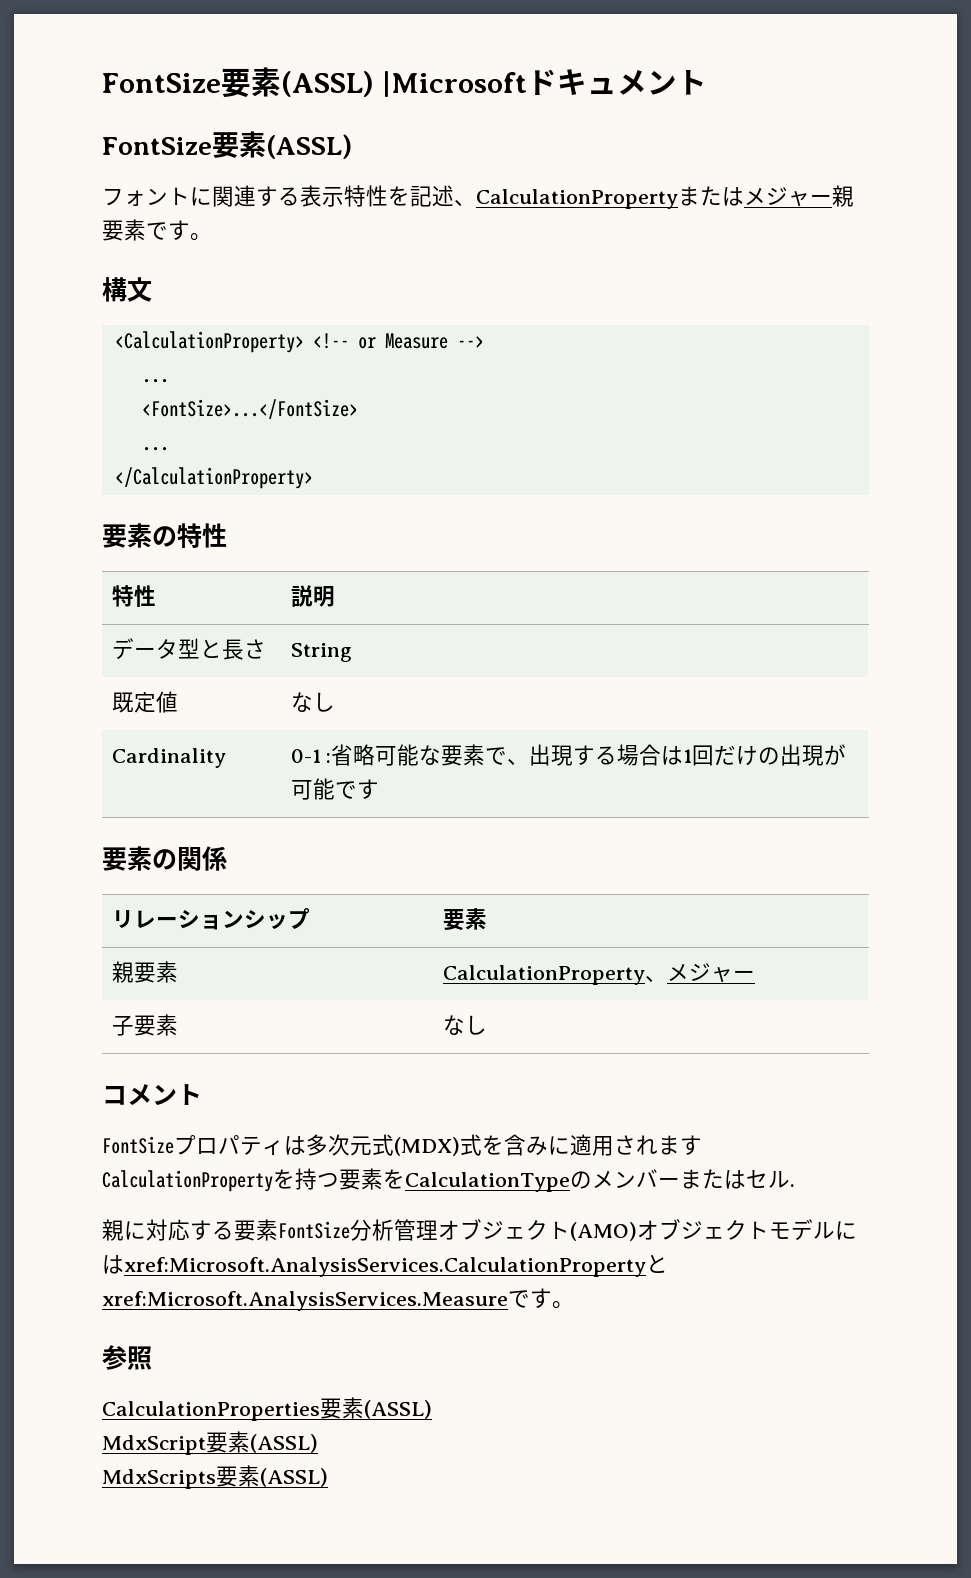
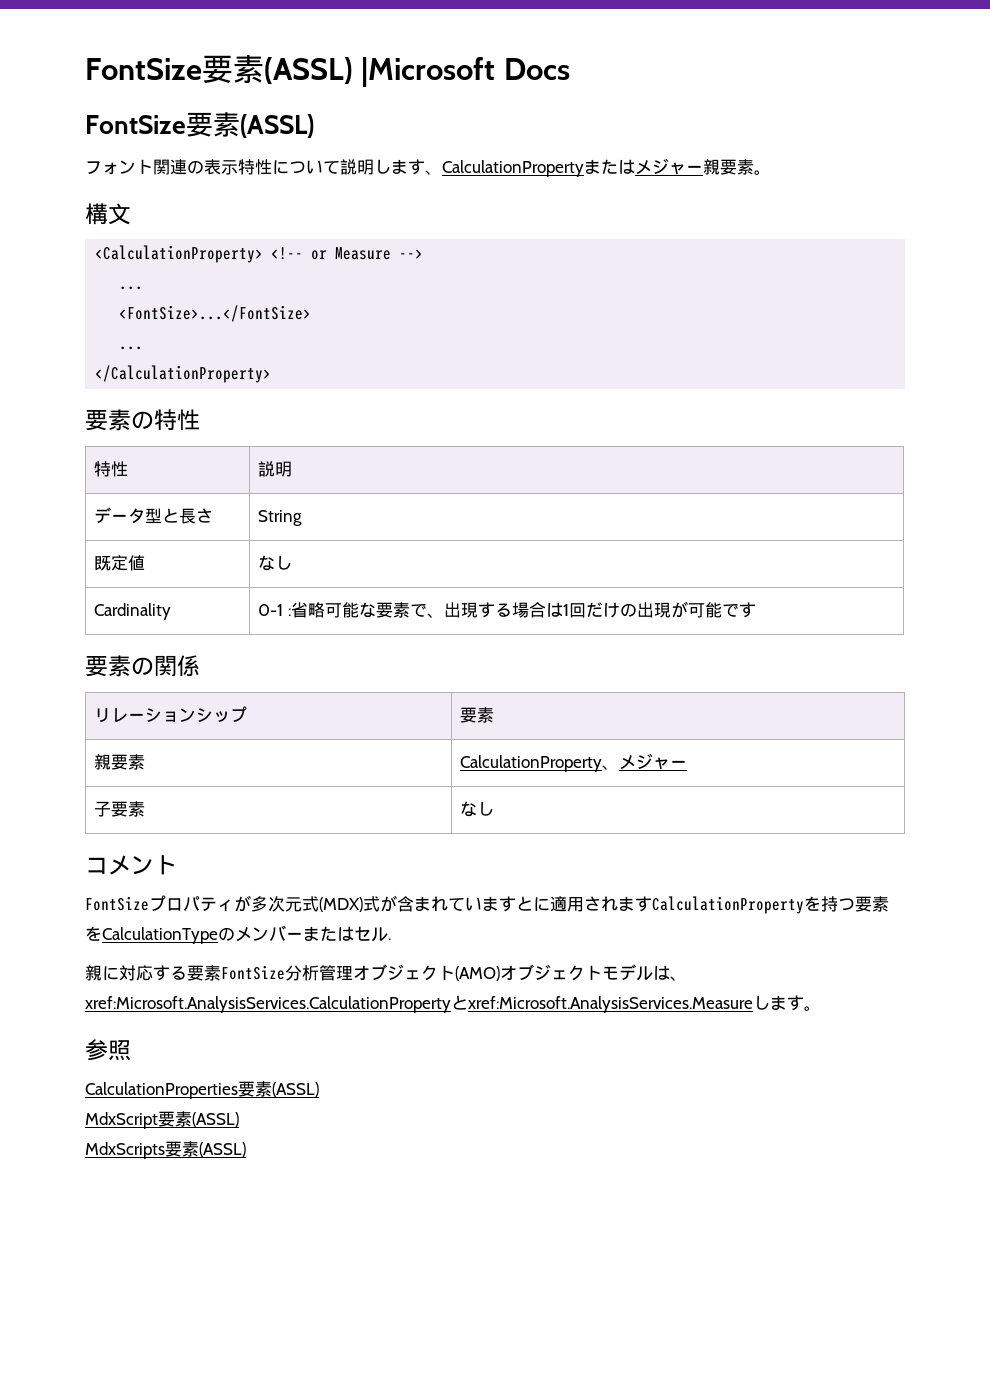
[526,69,707,95] ドキュメント -> [503,58,570,80] Docs
[190,185,454,207] に関連する表示特性を記述 -> [153,159,425,175] 関連の表示特性について説明します
[146,220,190,240] です -> (754, 167) none
[284,1136,306,1155] は -> [234,895,251,912] が
[482,1134,548,1156] を含み -> [380,895,533,912] が含まれていますと
[835,1221,857,1240] [102,1255,124,1274] には -> [653,965,687,981] は、
[508,1290,530,1308] で -> [753,995,787,1010] しま

